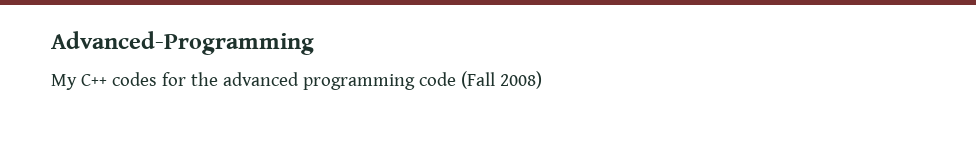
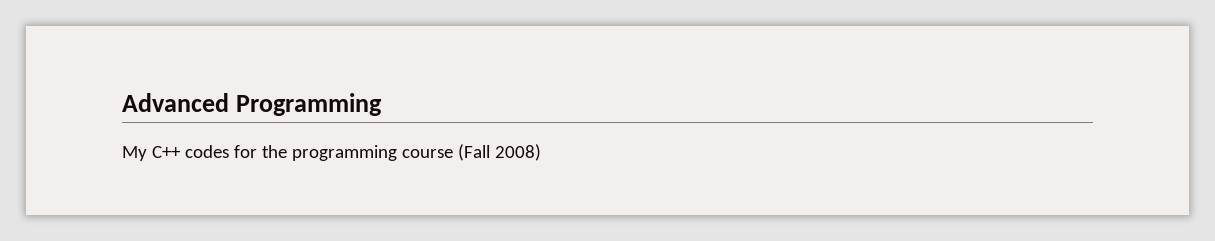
[51,31,314,55] Advanced-Programming -> [122,93,383,116] Advanced Programming
[222,72,456,90] advanced programming code -> [291,145,453,161] programming course

